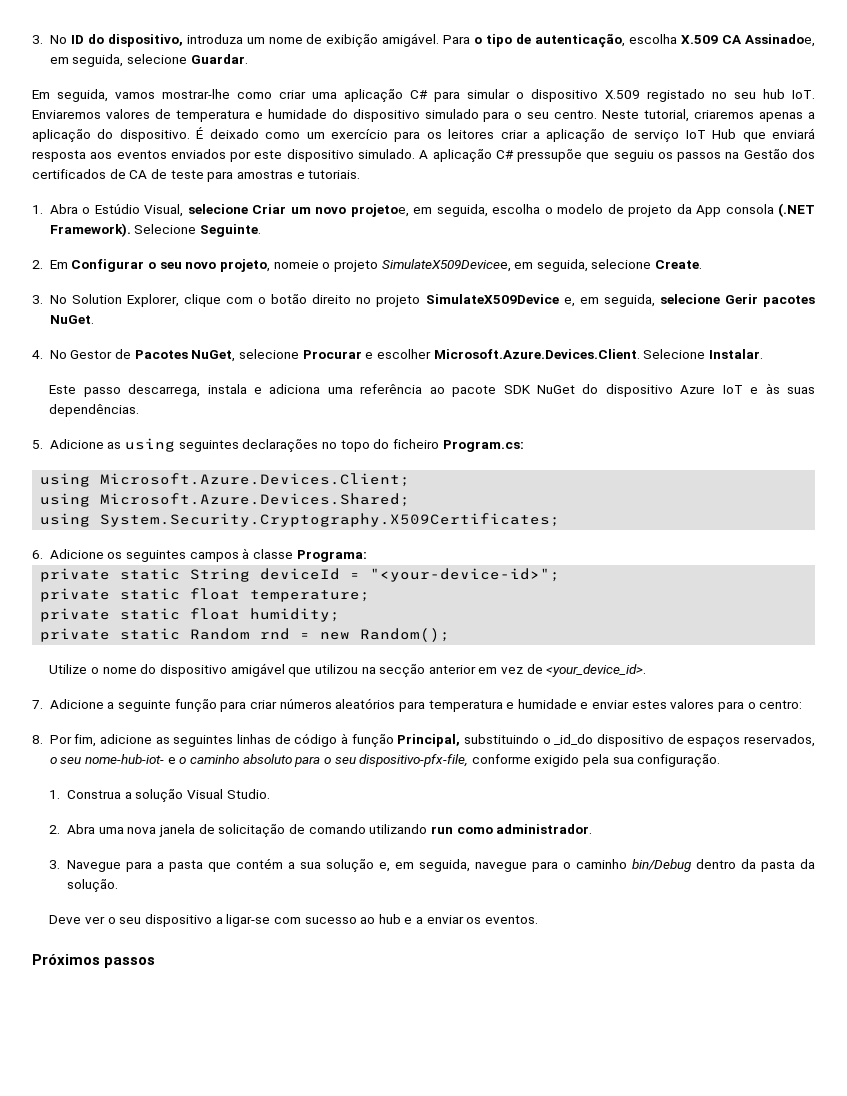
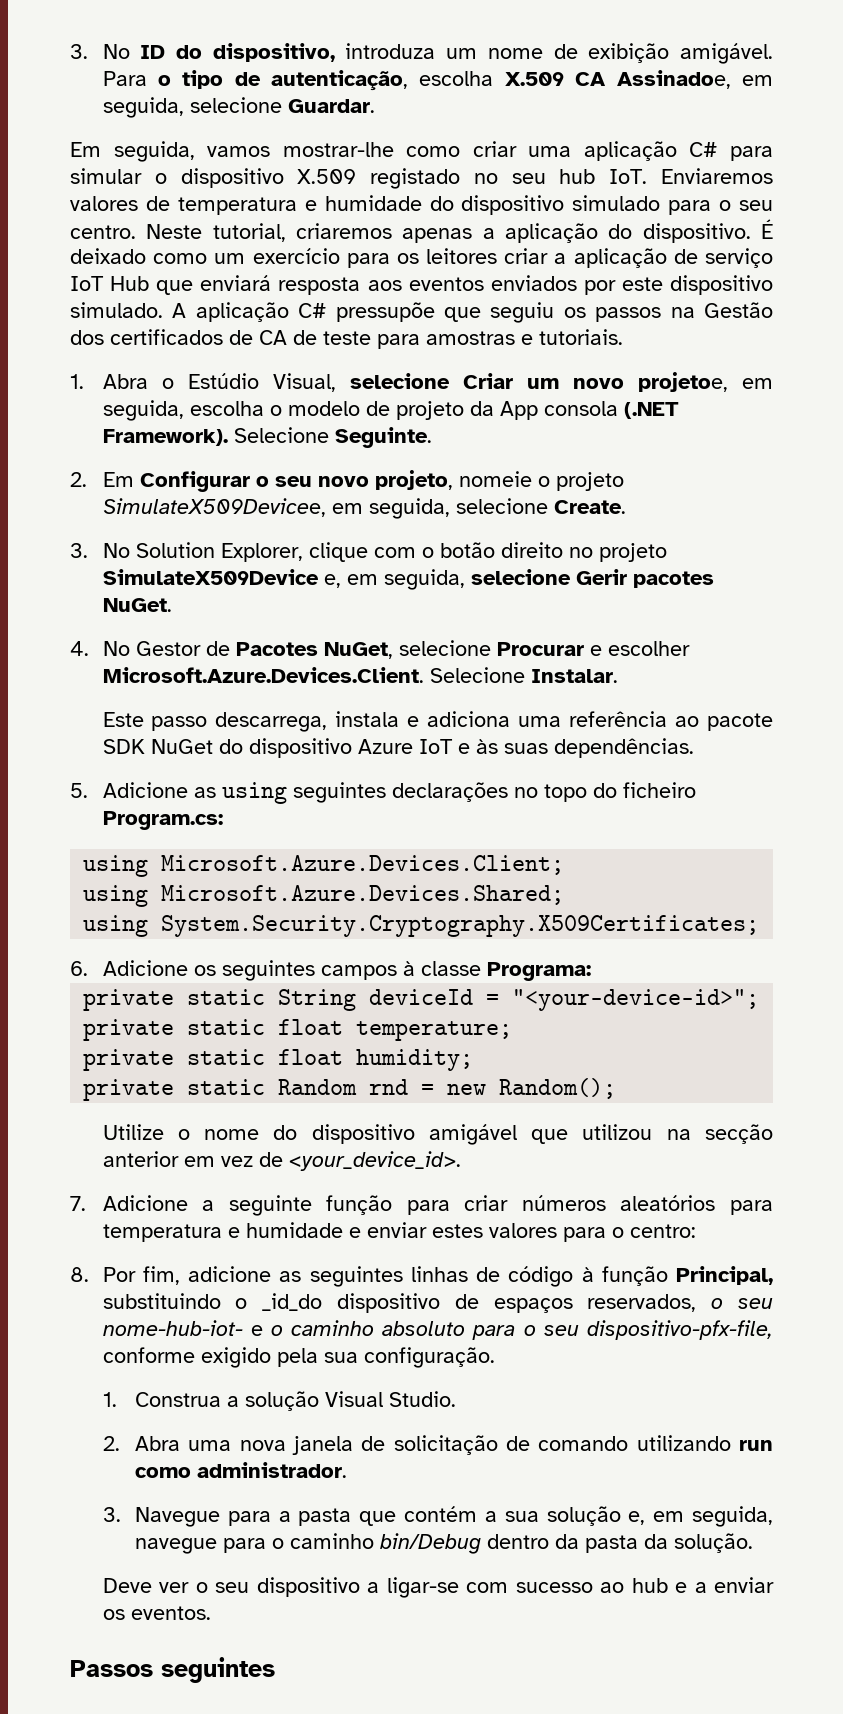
[32,954,156,968] Próximos passos -> [70,1657,275,1683] Passos seguintes

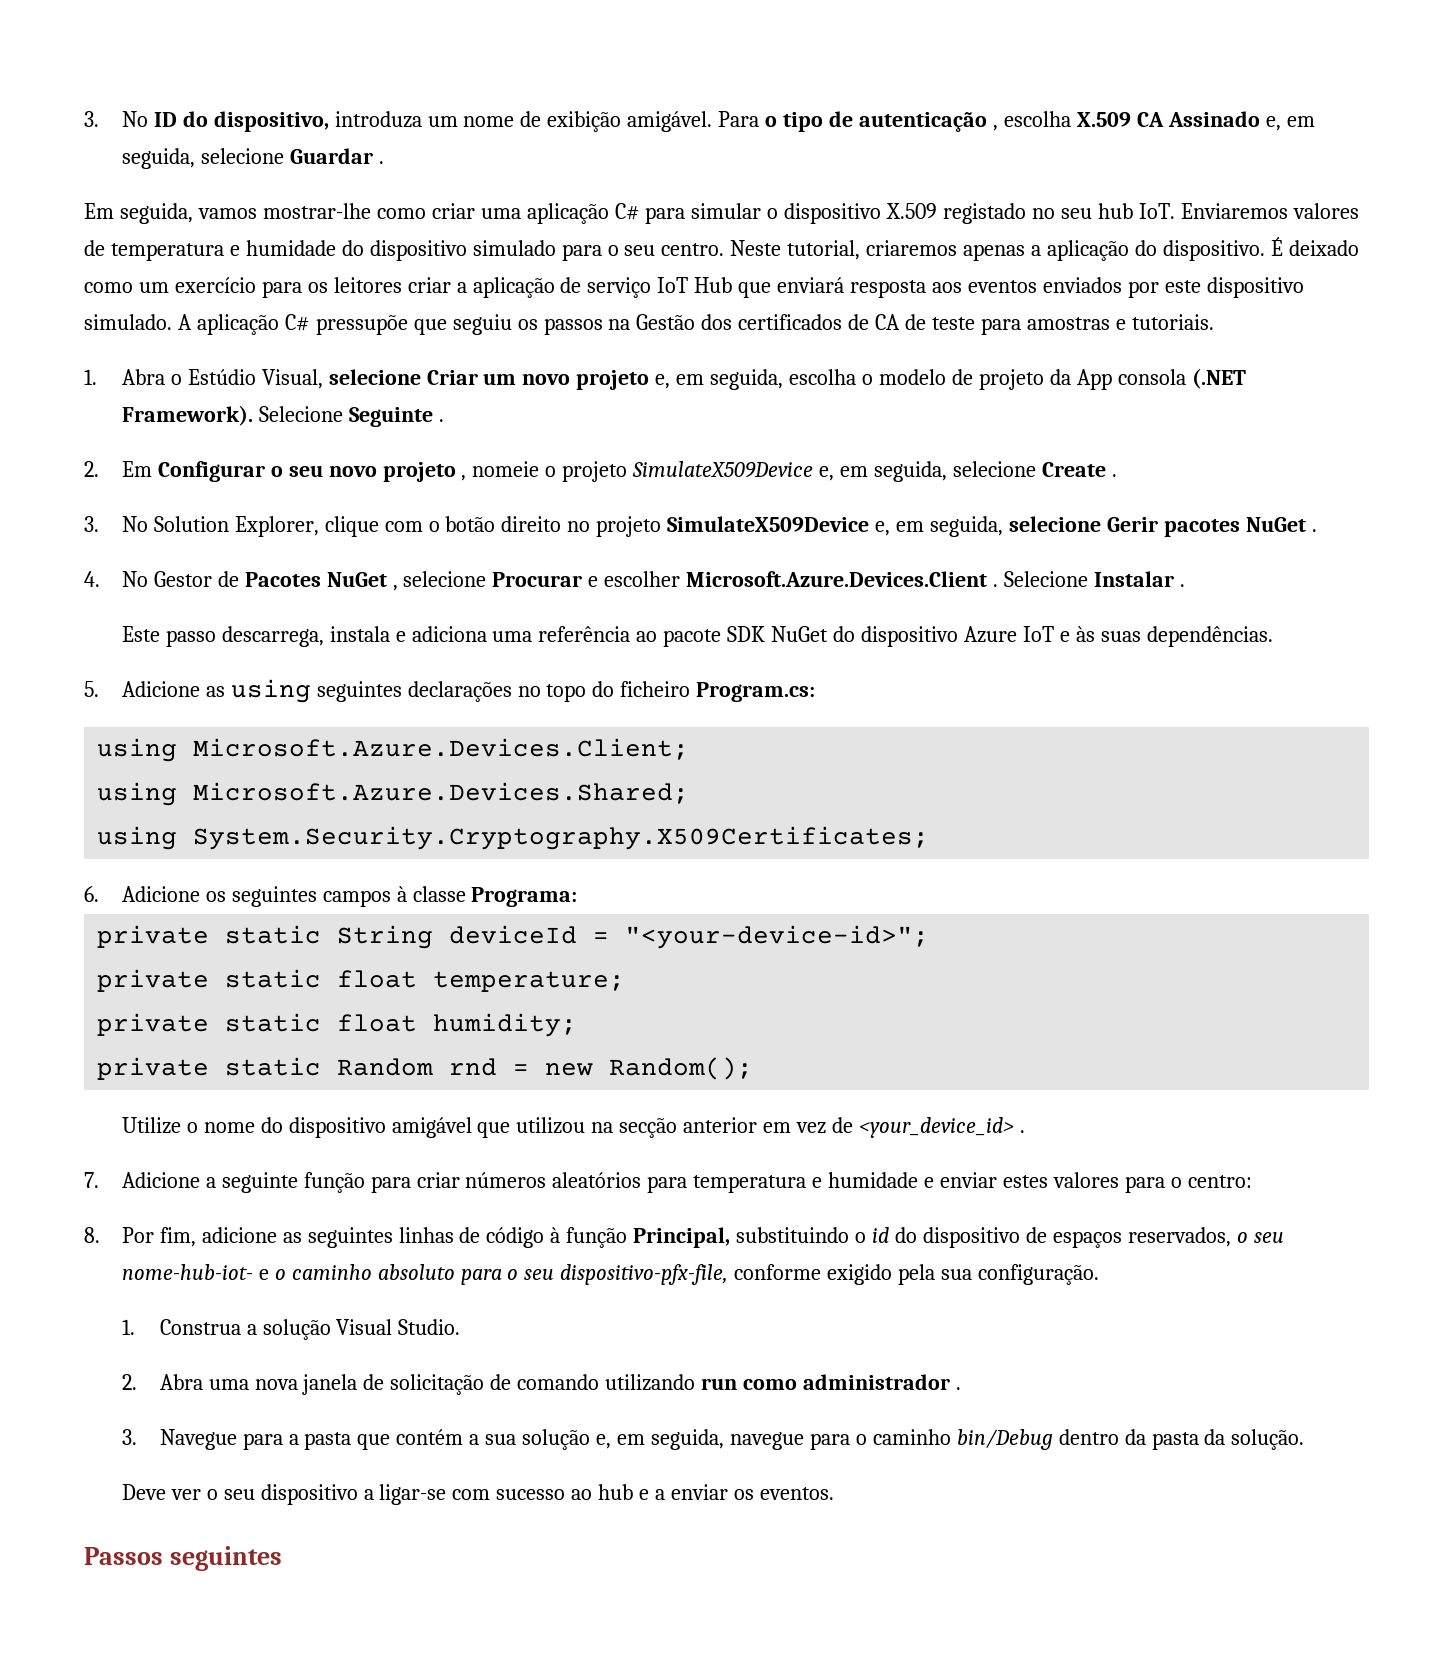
[271,70,409,91] autenticação, -> [858,112,998,132] autenticação ,
[616,70,773,89] [102,97,375,118] Assinadoe, em seguida, selecione Guardar. -> [1167,111,1315,131] [121,148,384,169] Assinado e, em seguida, selecione Guardar .
[637,372,728,392] projetoe, -> [576,370,671,390] projeto e,
[334,427,432,448] Seguinte. -> [348,407,444,427] Seguinte .
[374,470,453,490] projeto, -> [382,462,467,482] projeto ,
[102,498,626,519] SimulateX509Devicee, em seguida, selecione Create. -> [632,461,1117,482] SimulateX509Device e, em seguida, selecione Create .
[102,598,172,612] NuGet. -> [1245,517,1317,532] NuGet .
[323,642,393,659] NuGet, -> [326,572,398,591] NuGet ,
[102,667,618,683] Microsoft.Azure.Devices.Client. Selecione Instalar. -> [686,571,1185,587] Microsoft.Azure.Devices.Client . Selecione Instalar .
[288,1151,461,1171] <your_device_id>. -> [858,1117,1025,1138] <your_device_id> .
[262,1293,323,1311] _id_do -> [872,1227,917,1243] id do
[197,1462,348,1478] administrador. -> [802,1374,961,1390] administrador .

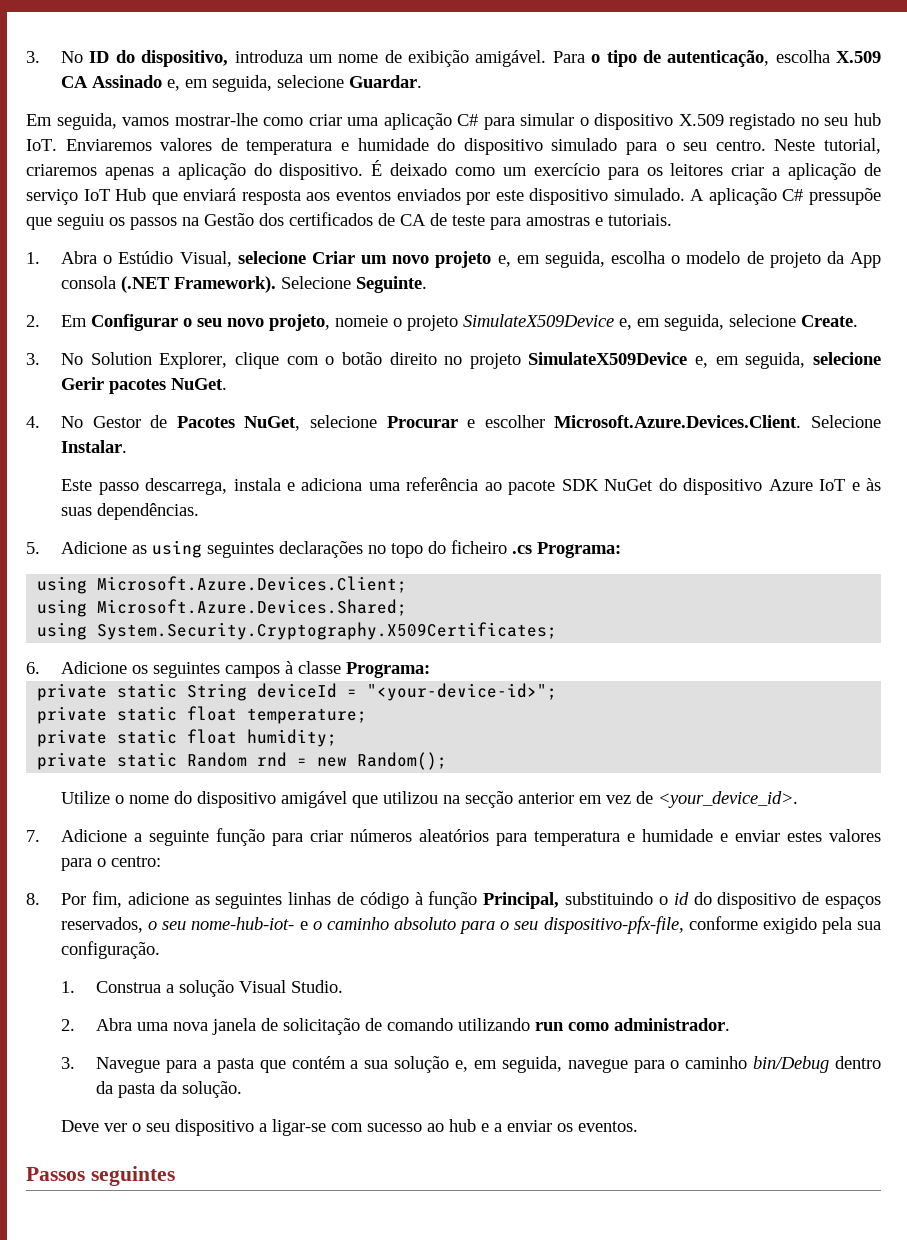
[858,112,998,132] autenticação , -> [667,50,770,67] autenticação,
[289,148,384,164] Guardar . -> [349,75,423,88] Guardar.
[348,407,444,427] Seguinte . -> [356,276,428,293] Seguinte.
[382,462,467,482] projeto , -> [269,314,331,331] projeto,
[1041,462,1117,477] Create . -> [801,315,859,327] Create.
[1245,517,1317,532] NuGet . -> [171,378,228,390] NuGet.
[326,572,398,591] NuGet , -> [244,416,301,431] NuGet,
[686,571,1185,587] Microsoft.Azure.Devices.Client . Selecione Instalar . -> [554,415,882,428] [61,440,128,453] Microsoft.Azure.Devices.Client. Selecione Instalar.
[696,682,816,702] Program.cs: -> [512,542,622,558] .cs Programa:
[858,1117,1025,1138] <your_device_id> . -> [658,791,799,808] <your_device_id>.
[802,1374,961,1390] administrador . -> [614,1018,731,1031] administrador.

